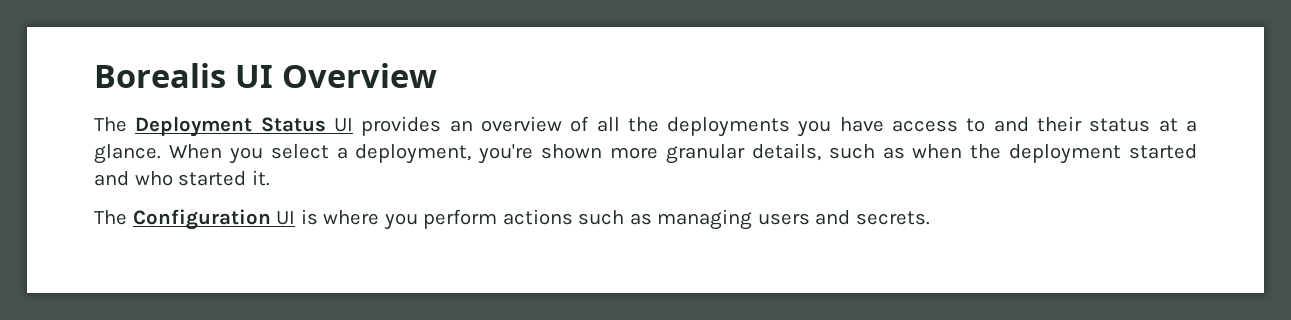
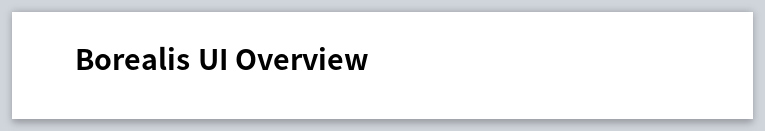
[94,116,1197,137] [94,143,1197,164] [94,170,270,186] [94,209,930,230] // The Deployment Status UI provides an overview of all the deployments you have access to and their status at a glance. When you select a deployment, you're shown more granular details, such as when the deployment started and who started it. // The Configuration UI is where you perform actions such as managing users and secrets. -> (370, 58) none

